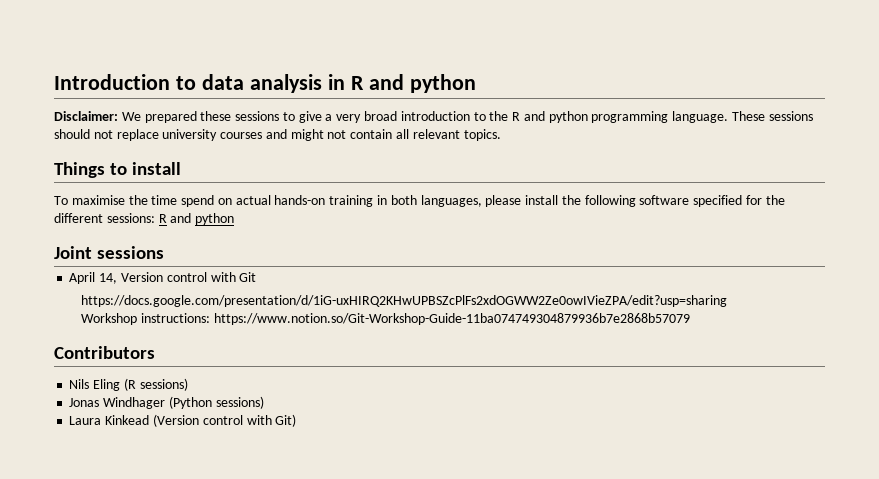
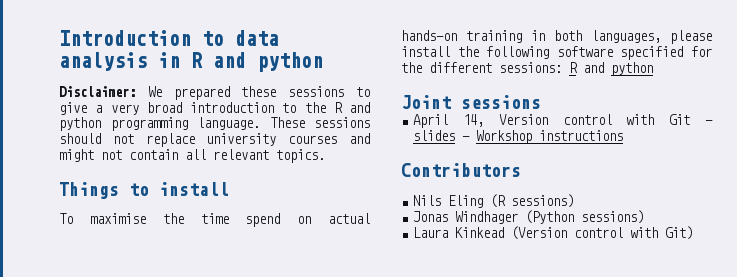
[81,295,728,307] [81,313,690,325] // https://docs.google.com/presentation/d/1iG-uxHIRQ2KHwUPBSZcPlFs2xdOGWW2Ze0owIVieZPA/edit?usp=sharing // Workshop instructions: https://www.notion.so/Git-Workshop-Guide-11ba074749304879936b7e2868b57079 -> [705,120,713,125] [413,130,624,144] - slides - Workshop instructions

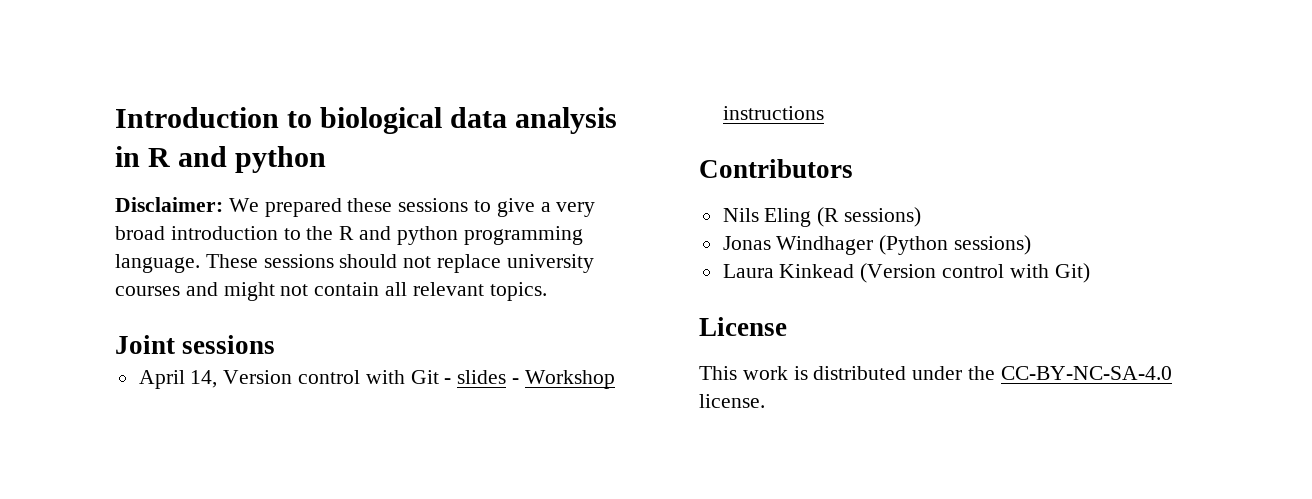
(224, 38) none -> [320,107,443,134] biological
[59,182,229,199] [59,213,371,227] [401,30,712,44] [401,46,712,60] [401,62,653,76] // Things to install // To maximise the time spend on actual hands-on training in both languages, please install the following software specified for the different sessions: R and python -> (547, 291) none
(694, 233) none -> [699,317,787,336] [699,366,1172,380] [699,394,765,408] // License // This work is distributed under the CC-BY-NC-SA-4.0 license.

